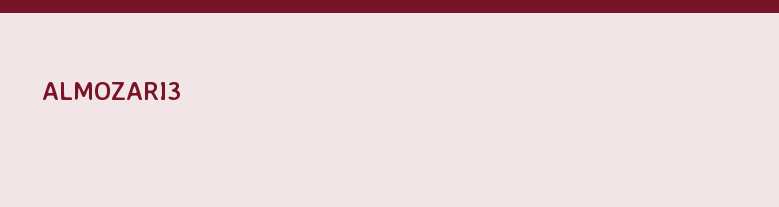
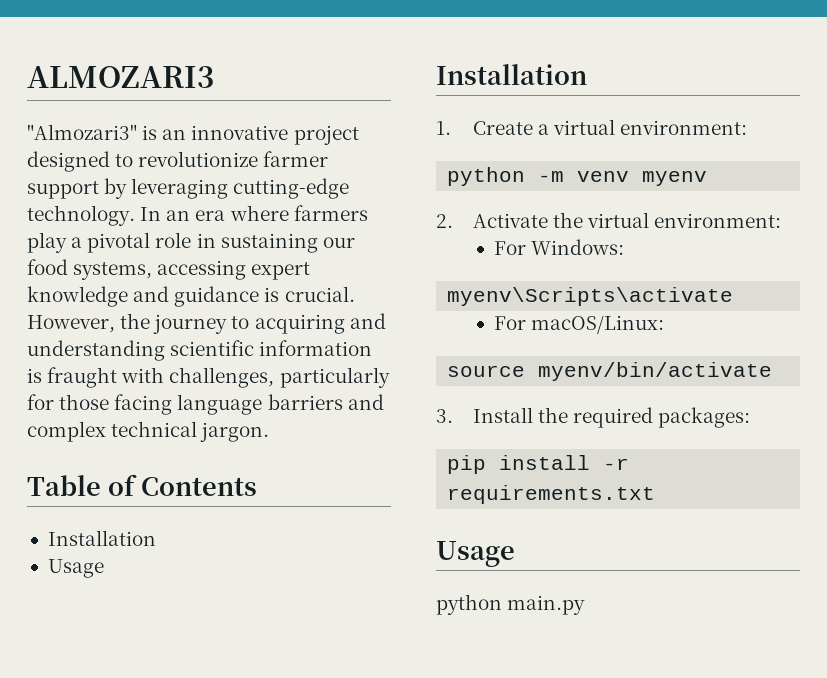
(182, 91) none -> [27,124,359,145] [27,151,329,172] [27,178,350,199] [27,205,368,226] [27,232,355,253] [27,259,311,280] [27,286,355,307] [27,313,386,334] [27,340,373,361] [27,367,390,388] [27,394,384,415] [27,421,270,442] [27,474,257,496] [47,530,156,546] [47,559,104,578] [436,64,587,85] [436,119,748,135] [447,167,708,186] [436,212,782,228] [493,239,624,255] [447,287,734,306] [493,315,664,334] [447,362,773,381] [436,407,751,428] [447,455,630,474] [447,485,656,504] [436,541,515,567] [436,594,586,615] // "Almozari3" is an innovative project designed to revolutionize farmer support by leveraging cutting-edge technology. In an era where farmers play a pivotal role in sustaining our food systems, accessing expert knowledge and guidance is crucial. However, the journey to acquiring and understanding scientific information is fraught with challenges, particularly for those facing language barriers and complex technical jargon. // Table of Contents // Installation // Usage // Installation // 1. Create a virtual environment: // python -m venv myenv // 2. Activate the virtual environment: // For Windows: // myenv\Scripts\activate // For macOS/Linux: // source myenv/bin/activate // 3. Install the required packages: // pip install -r requirements.txt // Usage // python main.py

